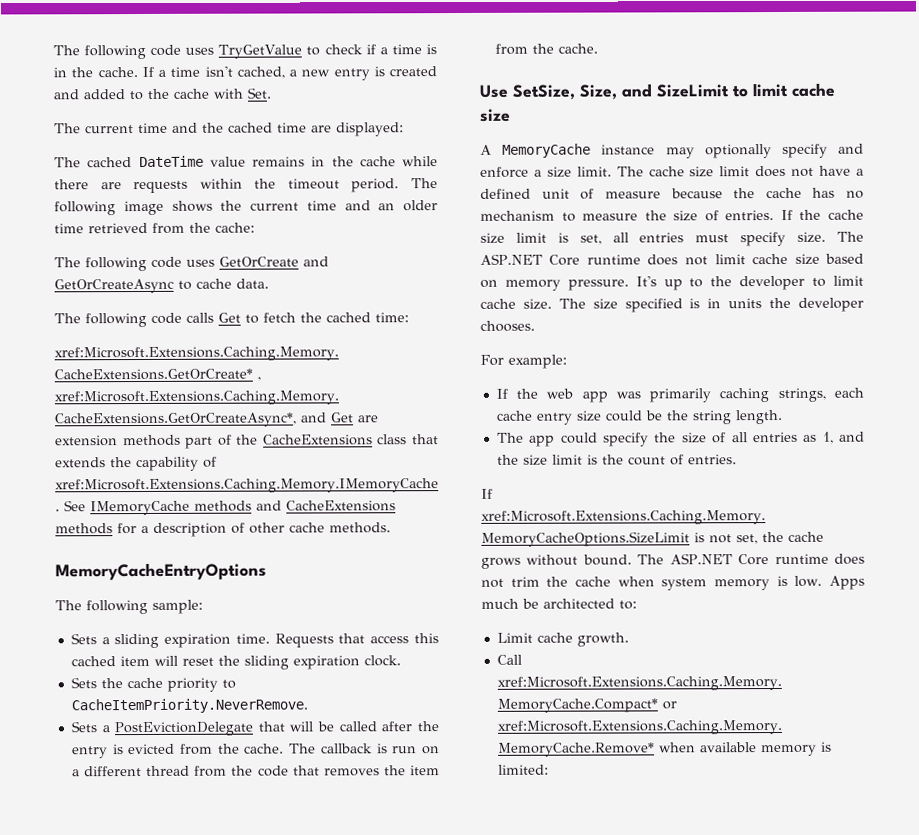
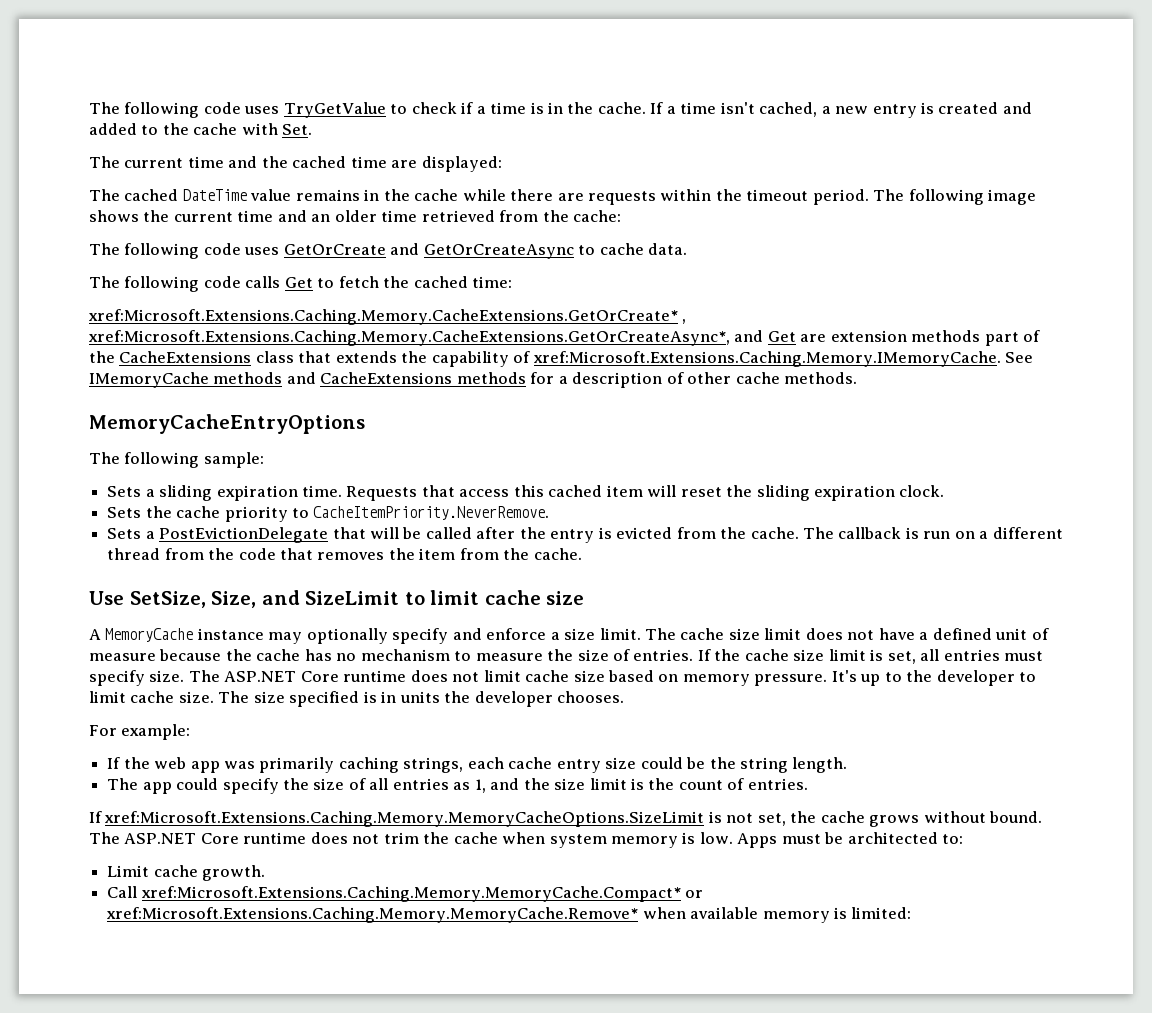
[481,598,519,609] much -> [781,834,821,844] must

